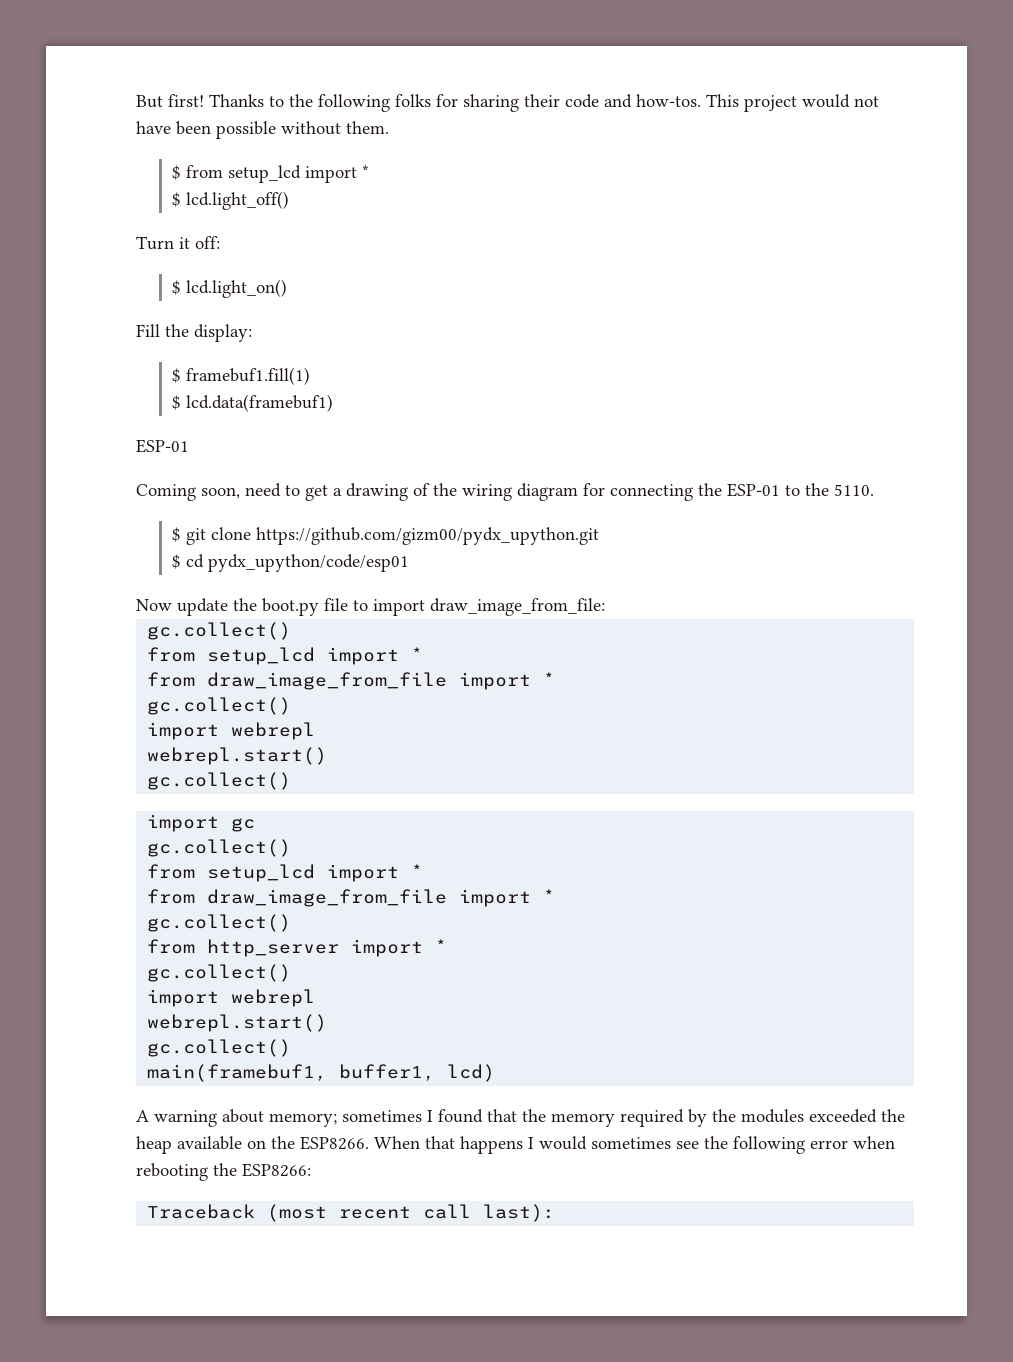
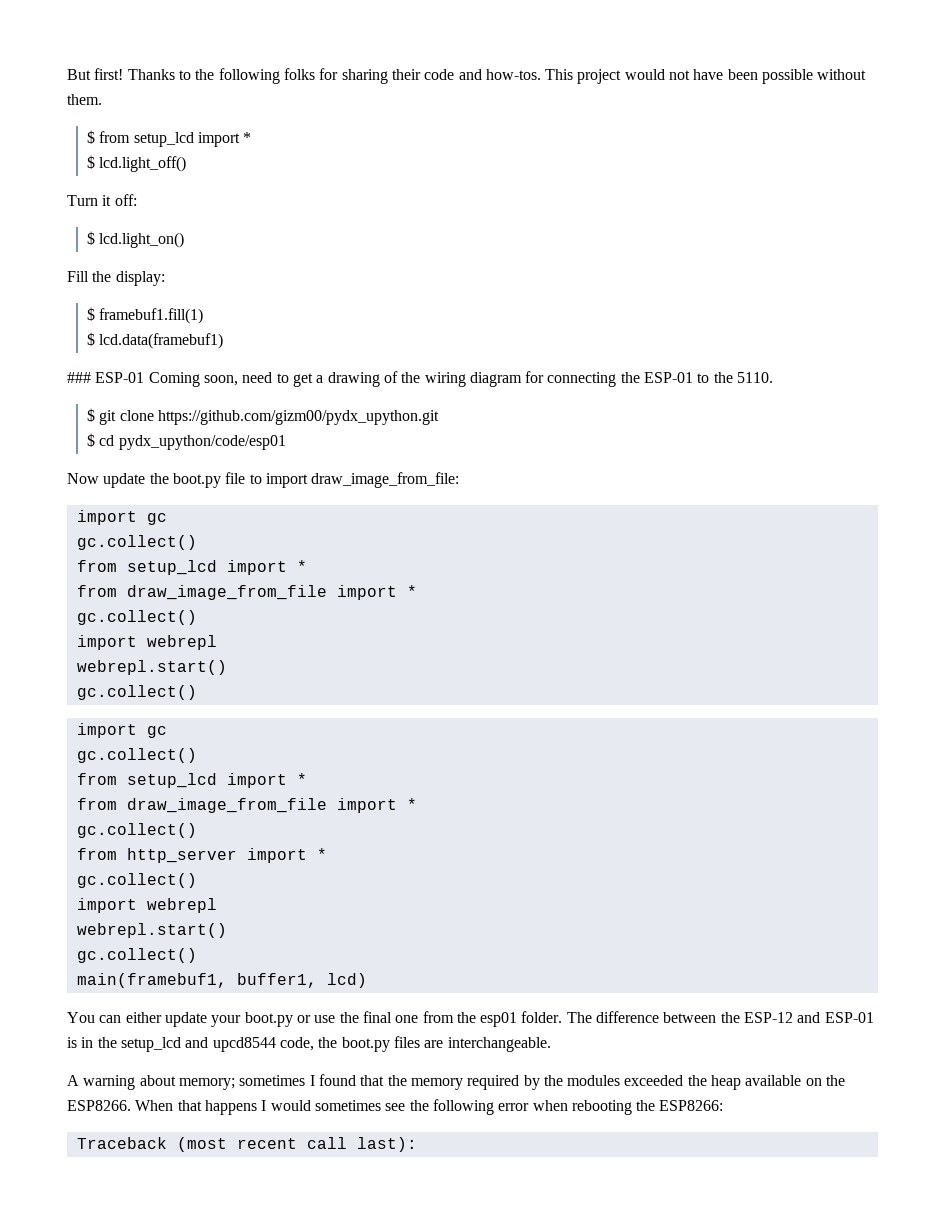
[136,439,189,453] ESP-01 // -> [67,372,145,383] ### ESP-01
(605, 607) none -> [76,510,167,525] // import gc
(496, 1073) none -> [67,1011,874,1027] [67,1036,551,1052] // You can either update your boot.py or use the final one from the esp01 folder. The difference between the ESP-12 and ESP-01 is in the setup_lcd and upcd8544 code, the boot.py files are interchangeable.

